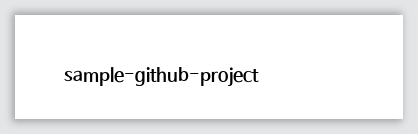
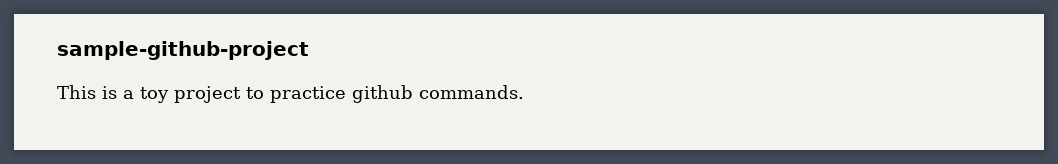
(259, 77) none -> [57,85,524,103] // This is a toy project to practice github commands.

